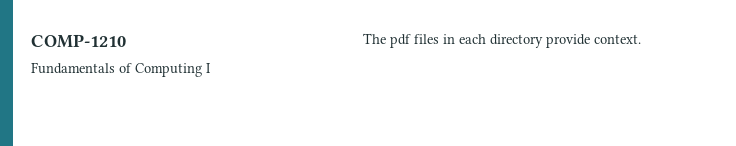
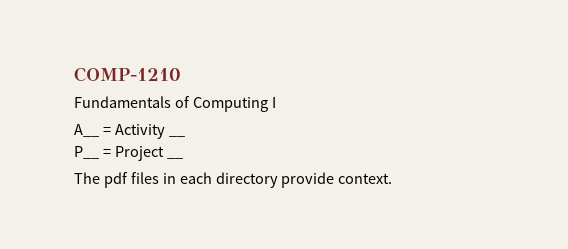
(211, 68) none -> [74,124,185,139] [74,146,183,161] // A__ = Activity __ // P__ = Project __

